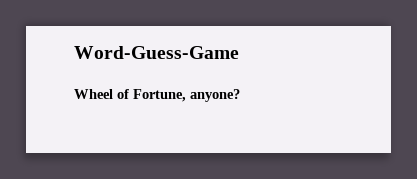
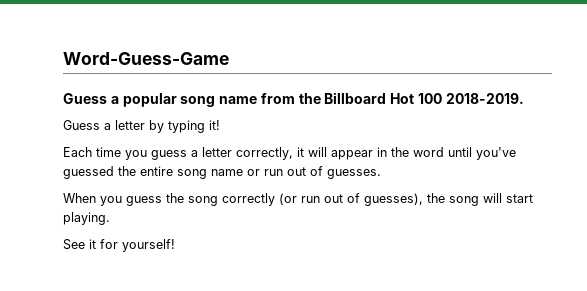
[74,89,240,102] Wheel of Fortune, anyone? -> [63,92,524,107] [63,120,220,133] [63,147,516,160] [63,166,381,179] [63,193,533,206] [63,212,110,225] [63,239,175,252] Guess a popular song name from the Billboard Hot 100 2018-2019. // Guess a letter by typing it! // Each time you guess a letter correctly, it will appear in the word until you've guessed the entire song name or run out of guesses. // When you guess the song correctly (or run out of guesses), the song will start playing. // See it for yourself!

